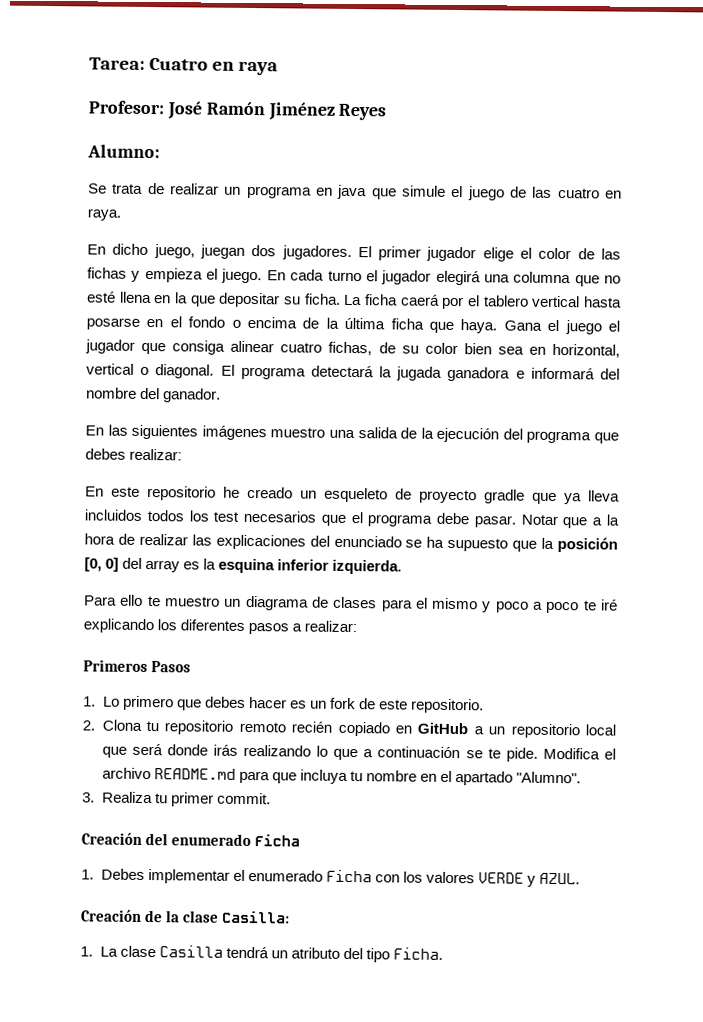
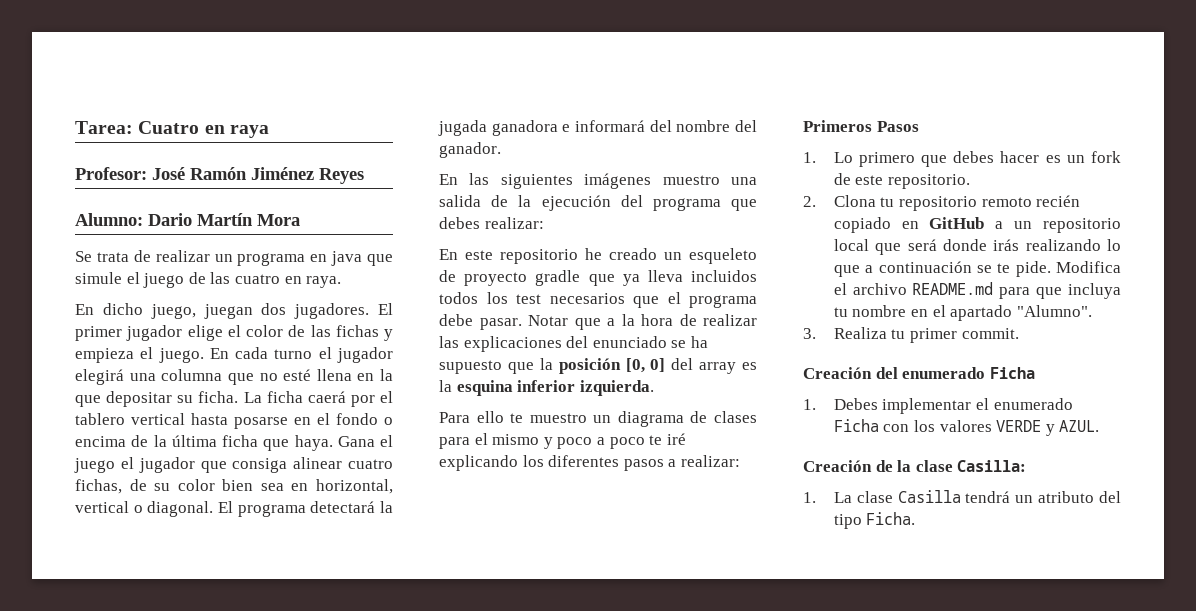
(160, 151) none -> [148,213,300,226] Dario Martín Mora

